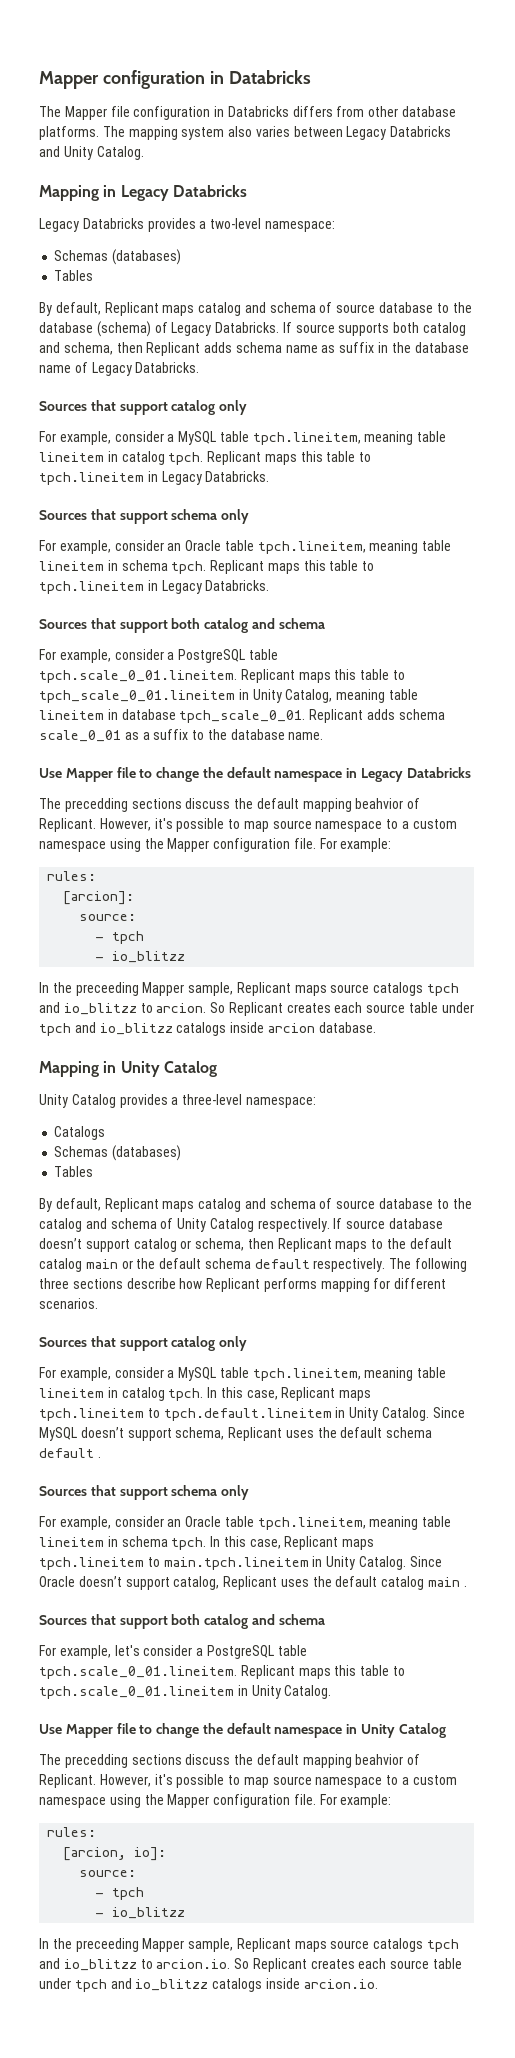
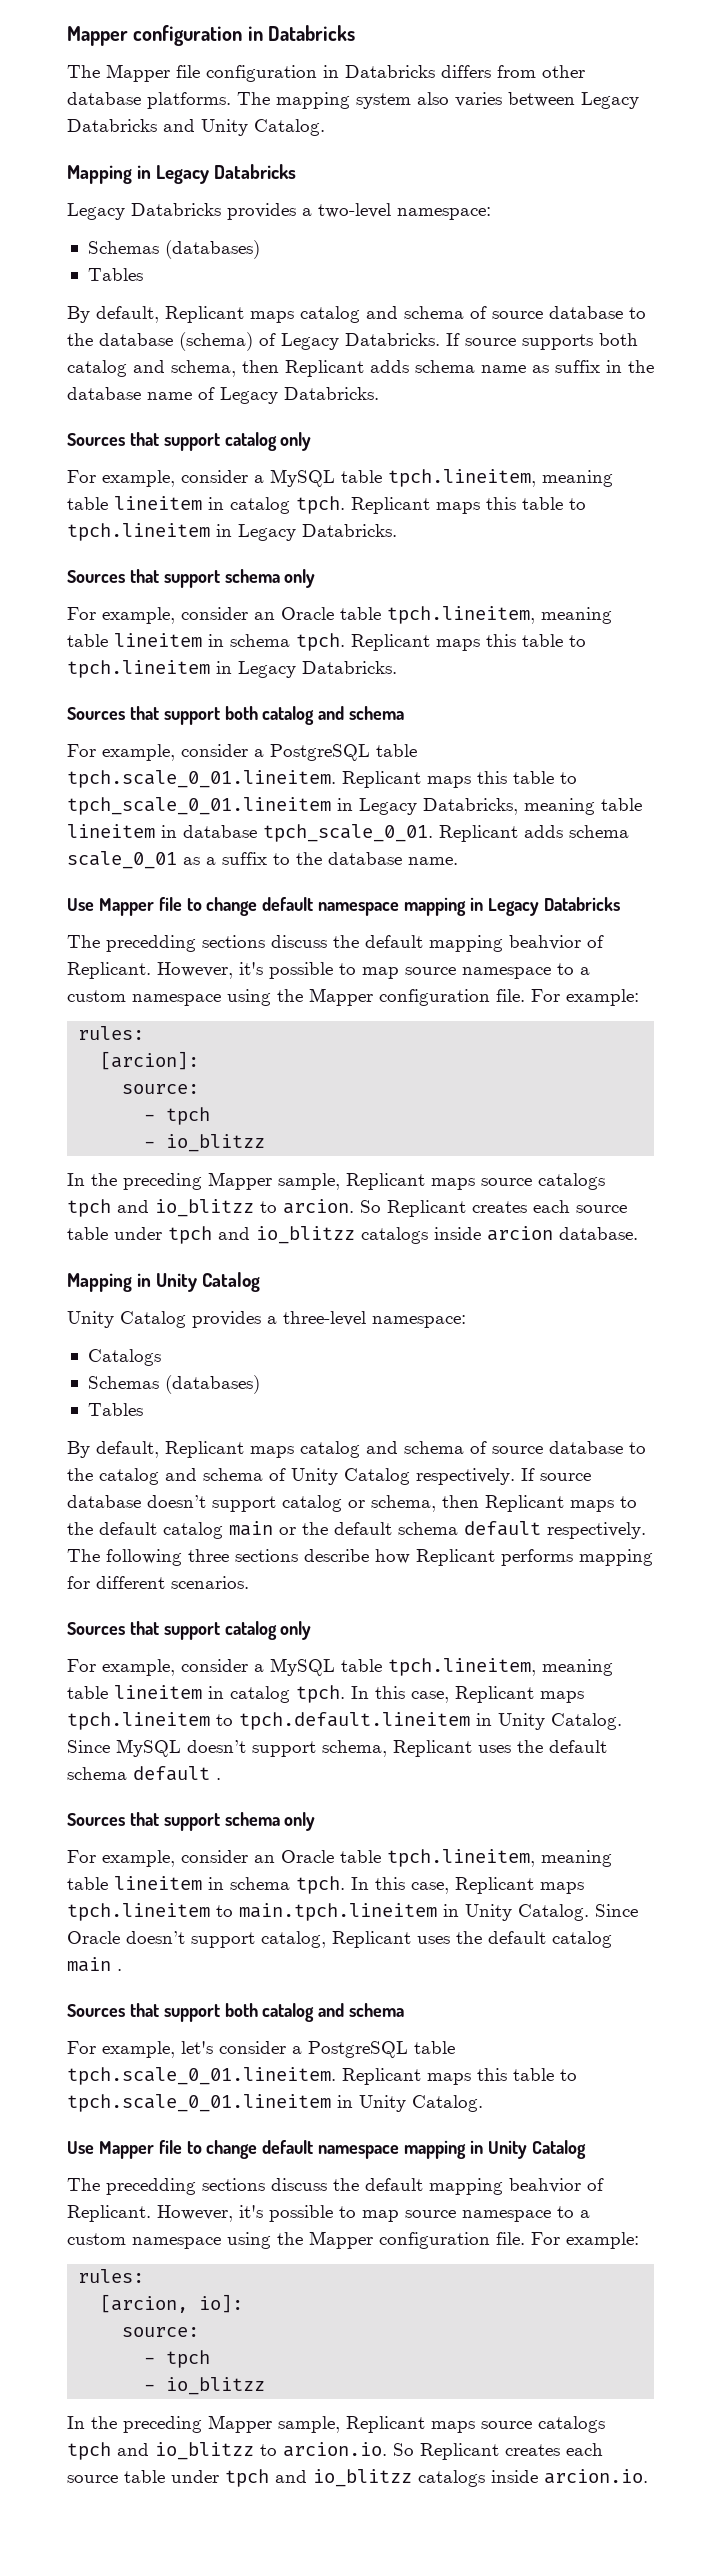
[252,689,333,703] Unity Catalog, -> [359,798,518,815] Legacy Databricks,
[202,767,343,782] the default namespace -> [262,897,467,916] default namespace mapping
[75,982,139,996] preceeding -> [123,1173,202,1190] preceding
[202,1723,343,1738] the default namespace -> [262,2140,467,2159] default namespace mapping
[75,1938,139,1952] preceeding -> [123,2416,202,2433] preceding

